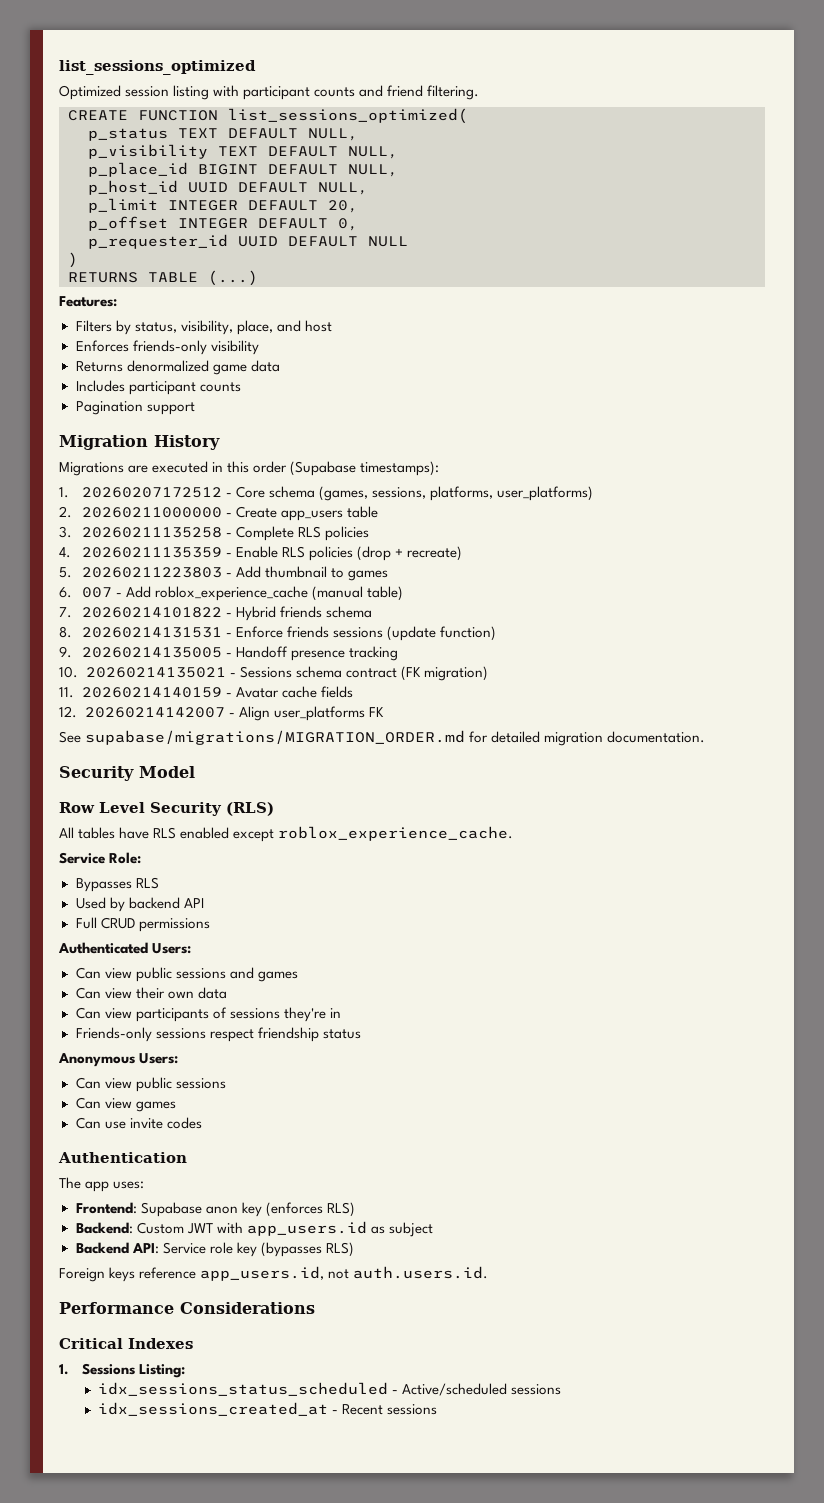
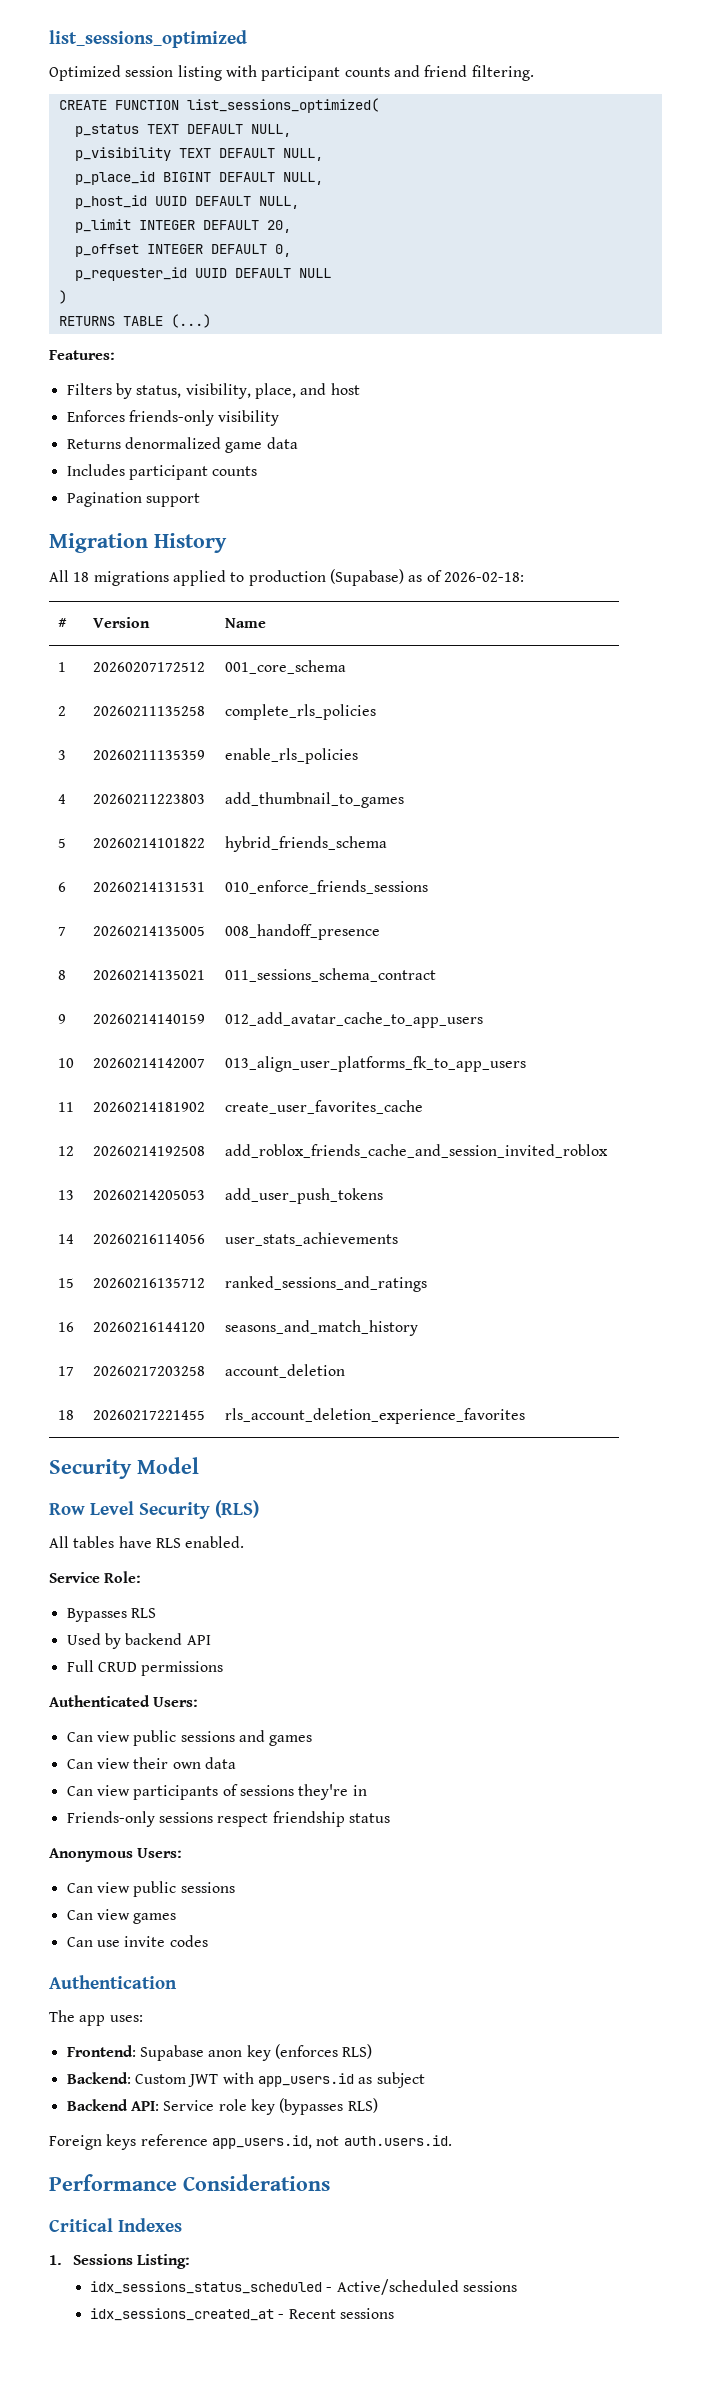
[59,461,440,476] [59,486,594,501] [59,506,378,521] [59,526,369,541] [59,546,463,561] [59,566,388,581] [59,586,403,601] [59,606,372,621] [59,626,497,641] [59,646,398,661] [59,666,488,681] [59,686,353,698] [59,706,384,721] [59,730,706,746] Migrations are executed in this order (Supabase timestamps): // 1. 20260207172512 - Core schema (games, sessions, platforms, user_platforms) // 2. 20260211000000 - Create app_users table // 3. 20260211135258 - Complete RLS policies // 4. 20260211135359 - Enable RLS policies (drop + recreate) // 5. 20260211223803 - Add thumbnail to games // 6. 007 - Add roblox_experience_cache (manual table) // 7. 20260214101822 - Hybrid friends schema // 8. 20260214131531 - Enforce friends sessions (update function) // 9. 20260214135005 - Handoff presence tracking // 10. 20260214135021 - Sessions schema contract (FK migration) // 11. 20260214140159 - Avatar cache fields // 12. 20260214142007 - Align user_platforms FK // See supabase/migrations/MIGRATION_ORDER.md for detailed migration documentation. -> [49,569,524,586] [58,618,68,628] [93,617,151,628] [225,618,267,628] [58,662,67,672] [93,662,206,672] [225,660,347,674] [58,706,67,716] [93,706,206,716] [225,704,377,720] [58,750,67,760] [93,750,206,760] [225,748,359,764] [58,794,67,804] [93,794,206,804] [225,792,405,808] [58,838,67,848] [93,838,206,848] [225,836,388,852] [58,882,67,892] [93,882,206,892] [225,880,429,894] [58,927,67,936] [93,926,206,936] [225,924,381,940] [58,970,67,980] [93,970,206,980] [225,968,437,982] [58,1014,67,1024] [93,1014,206,1024] [225,1012,484,1028] [58,1058,75,1068] [93,1058,206,1068] [225,1056,527,1072] [58,1102,75,1112] [93,1102,206,1112] [225,1100,424,1114] [58,1146,75,1156] [93,1146,206,1156] [225,1144,609,1158] [58,1190,75,1200] [93,1190,206,1200] [225,1188,384,1204] [58,1234,75,1244] [93,1234,206,1244] [225,1232,399,1246] [58,1278,75,1288] [93,1278,206,1288] [225,1276,428,1292] [58,1322,75,1332] [93,1322,206,1332] [225,1320,419,1336] [58,1366,75,1376] [93,1366,206,1376] [225,1364,346,1378] [58,1410,75,1420] [93,1410,206,1420] [225,1408,526,1424] All 18 migrations applied to production (Supabase) as of 2026-02-18: // # | Version | Name // 1 | 20260207172512 | 001_core_schema // 2 | 20260211135258 | complete_rls_policies // 3 | 20260211135359 | enable_rls_policies // 4 | 20260211223803 | add_thumbnail_to_games // 5 | 20260214101822 | hybrid_friends_schema // 6 | 20260214131531 | 010_enforce_friends_sessions // 7 | 20260214135005 | 008_handoff_presence // 8 | 20260214135021 | 011_sessions_schema_contract // 9 | 20260214140159 | 012_add_avatar_cache_to_app_users // 10 | 20260214142007 | 013_align_user_platforms_fk_to_app_users // 11 | 20260214181902 | create_user_favorites_cache // 12 | 20260214192508 | add_roblox_friends_cache_and_session_invited_roblox // 13 | 20260214205053 | add_user_push_tokens // 14 | 20260216114056 | user_stats_achievements // 15 | 20260216135712 | ranked_sessions_and_ratings // 16 | 20260216144120 | seasons_and_match_history // 17 | 20260217203258 | account_deletion // 18 | 20260217221455 | rls_account_deletion_experience_favorites
[180,826,514,842] enabled except roblox_experience_cache. -> [185,1536,245,1548] enabled.

